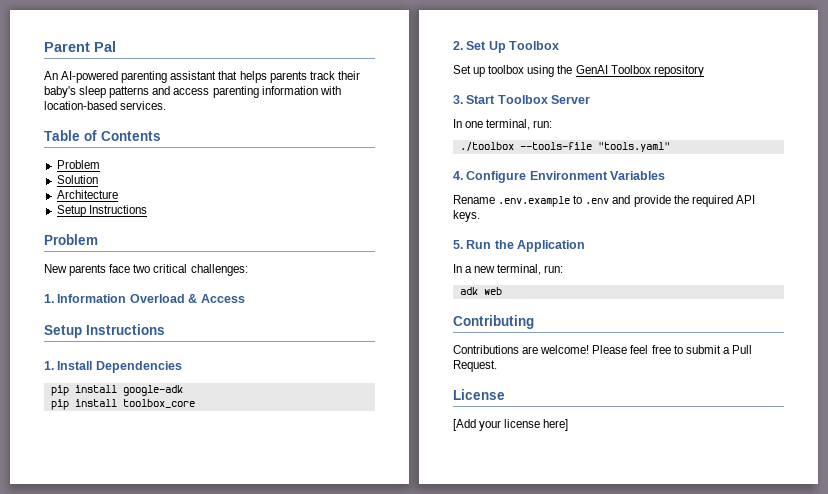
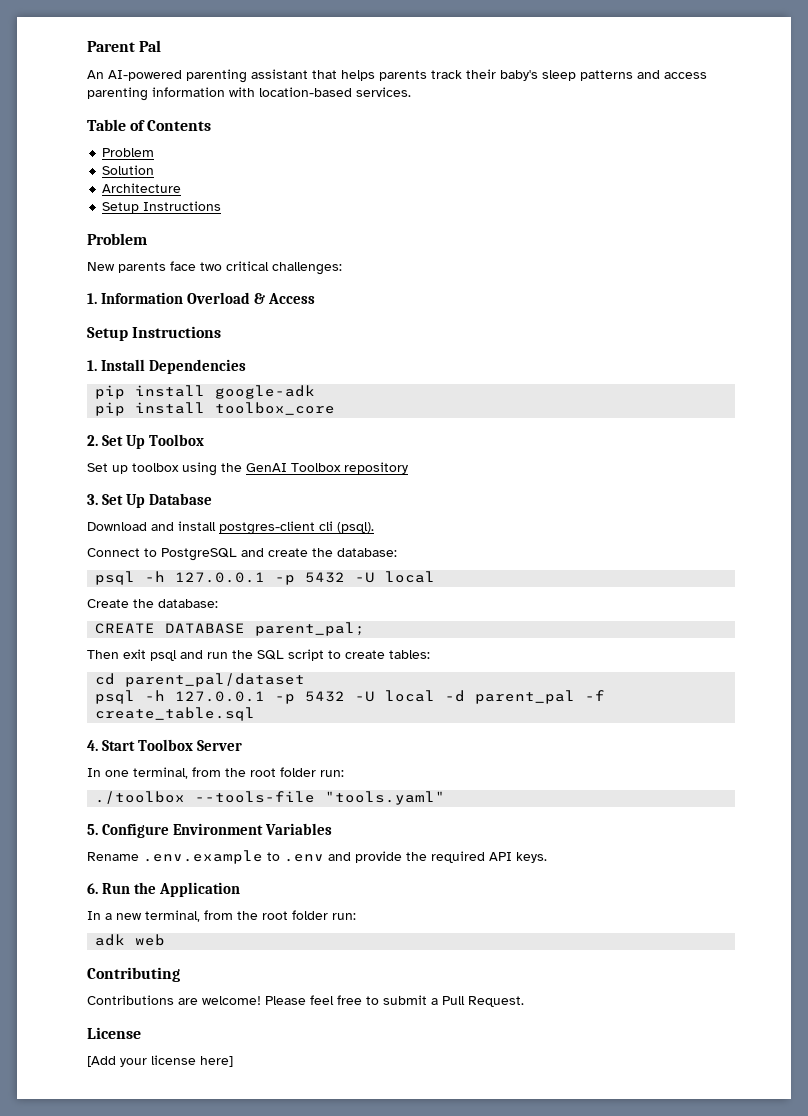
(463, 99) none -> [101,493,212,508] [87,521,374,535] [87,548,397,561] [95,571,436,585] [87,599,218,608] [95,622,366,636] [87,649,430,661] [95,673,306,687] [95,690,606,704] [95,707,256,721] [87,740,98,751] Set Up Database // Download and install postgres-client cli (psql). // Connect to PostgreSQL and create the database: // psql -h 127.0.0.1 -p 5432 -U local // Create the database: // CREATE DATABASE parent_pal; // Then exit psql and run the SQL script to create tables: // cd parent_pal/dataset // psql -h 127.0.0.1 -p 5432 -U local -d parent_pal -f create_table.sql // 4.
(531, 124) none -> [192,767,316,777] from the root folder
[453,171,463,180] 4. -> [87,824,98,835] 5.
[453,240,463,249] 5. -> [87,883,98,894] 6.
(542, 269) none -> [204,910,328,920] from the root folder

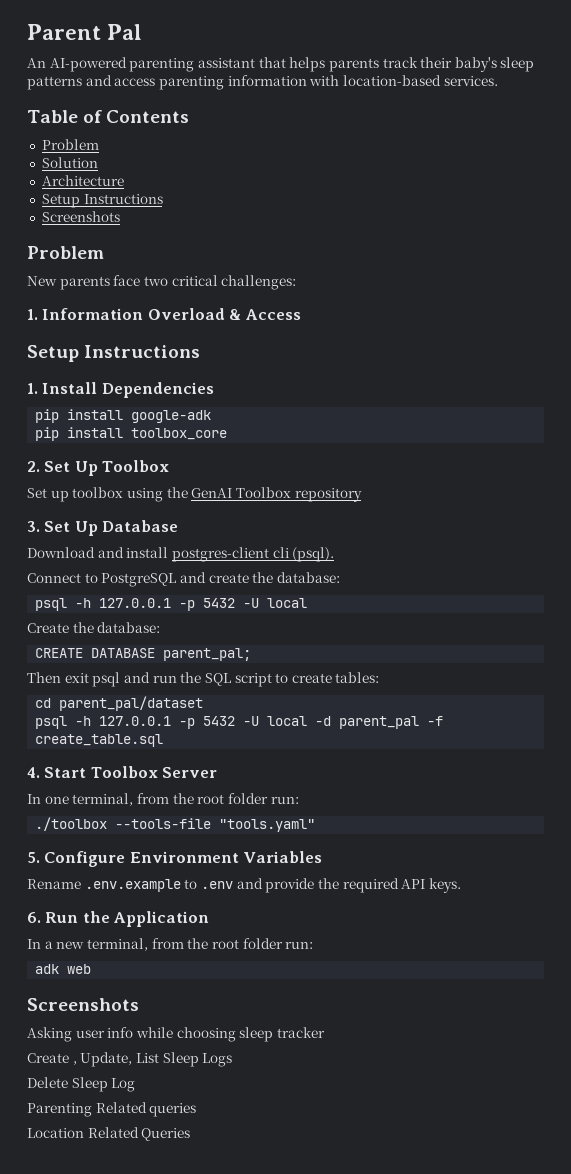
(222, 206) none -> [41,211,120,222] // Screenshots
[87,967,180,982] [87,995,524,1007] [87,1027,141,1039] [87,1055,233,1067] Contributing // Contributions are welcome! Please feel free to submit a Pull Request. // License // [Add your license here] -> [27,998,139,1011] [27,1027,325,1042] [27,1052,233,1067] [27,1077,136,1092] [27,1102,197,1117] [27,1127,191,1141] Screenshots // Asking user info while choosing sleep tracker // Create , Update, List Sleep Logs // Delete Sleep Log // Parenting Related queries // Location Related Queries

